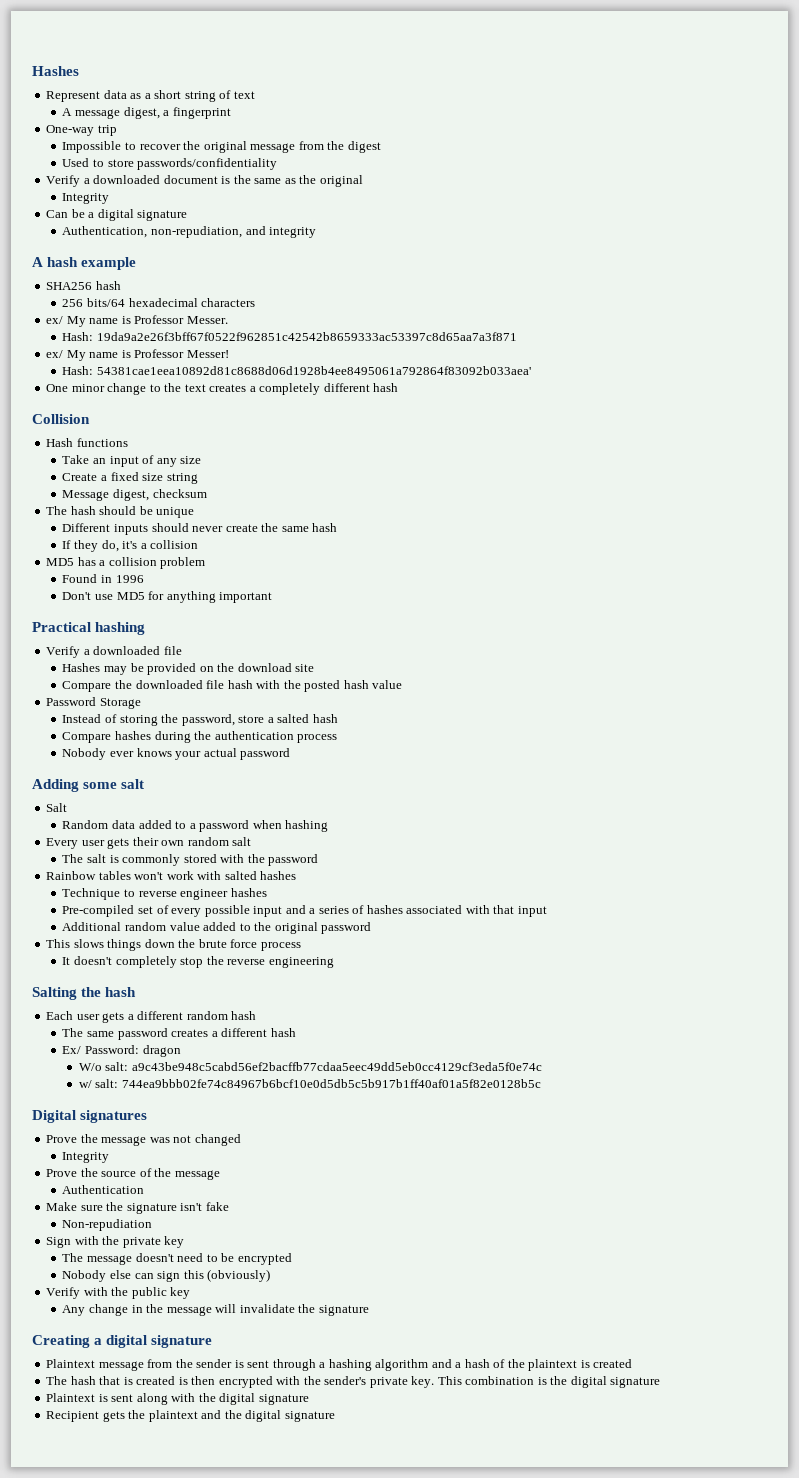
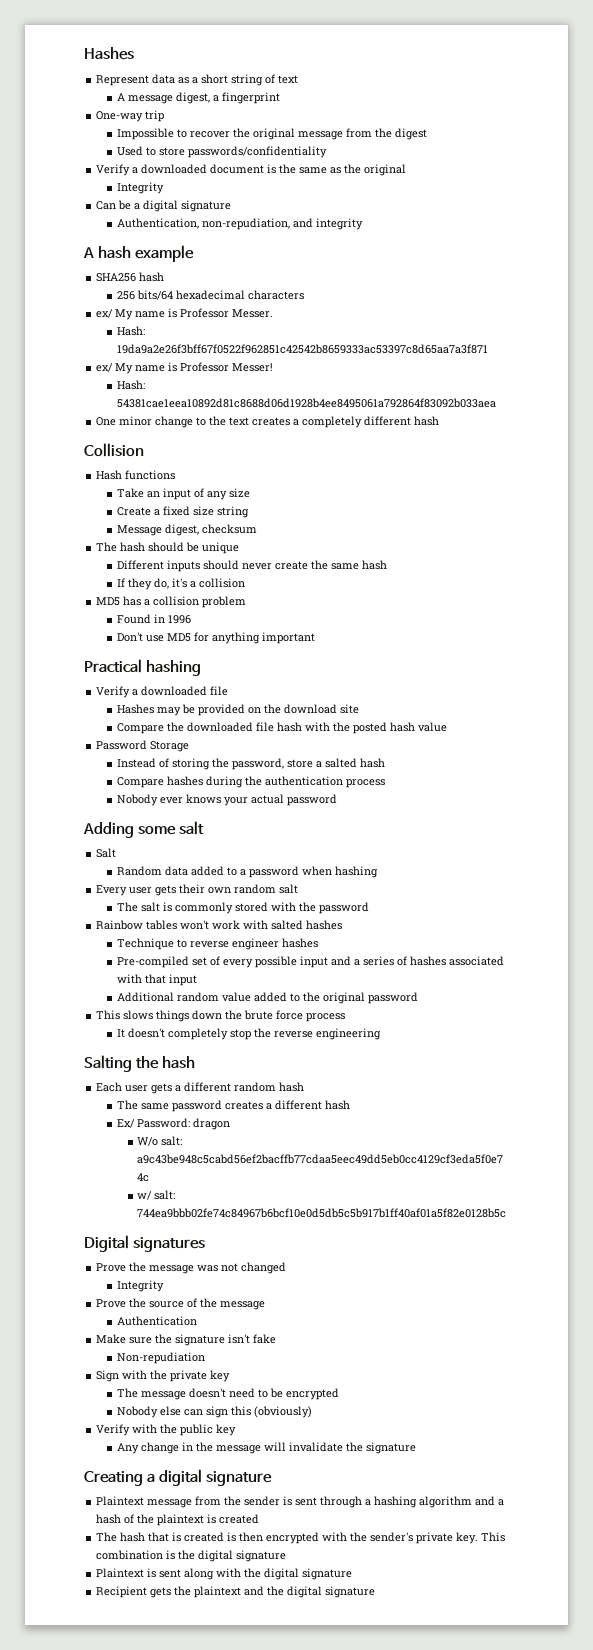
[96,366,531,375] 54381cae1eea10892d81c8688d06d1928b4ee8495061a792864f83092b033aea' -> [116,398,496,408] 54381cae1eea10892d81c8688d06d1928b4ee8495061a792864f83092b033aea

